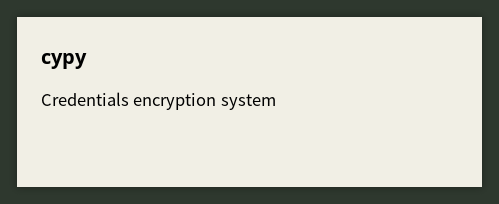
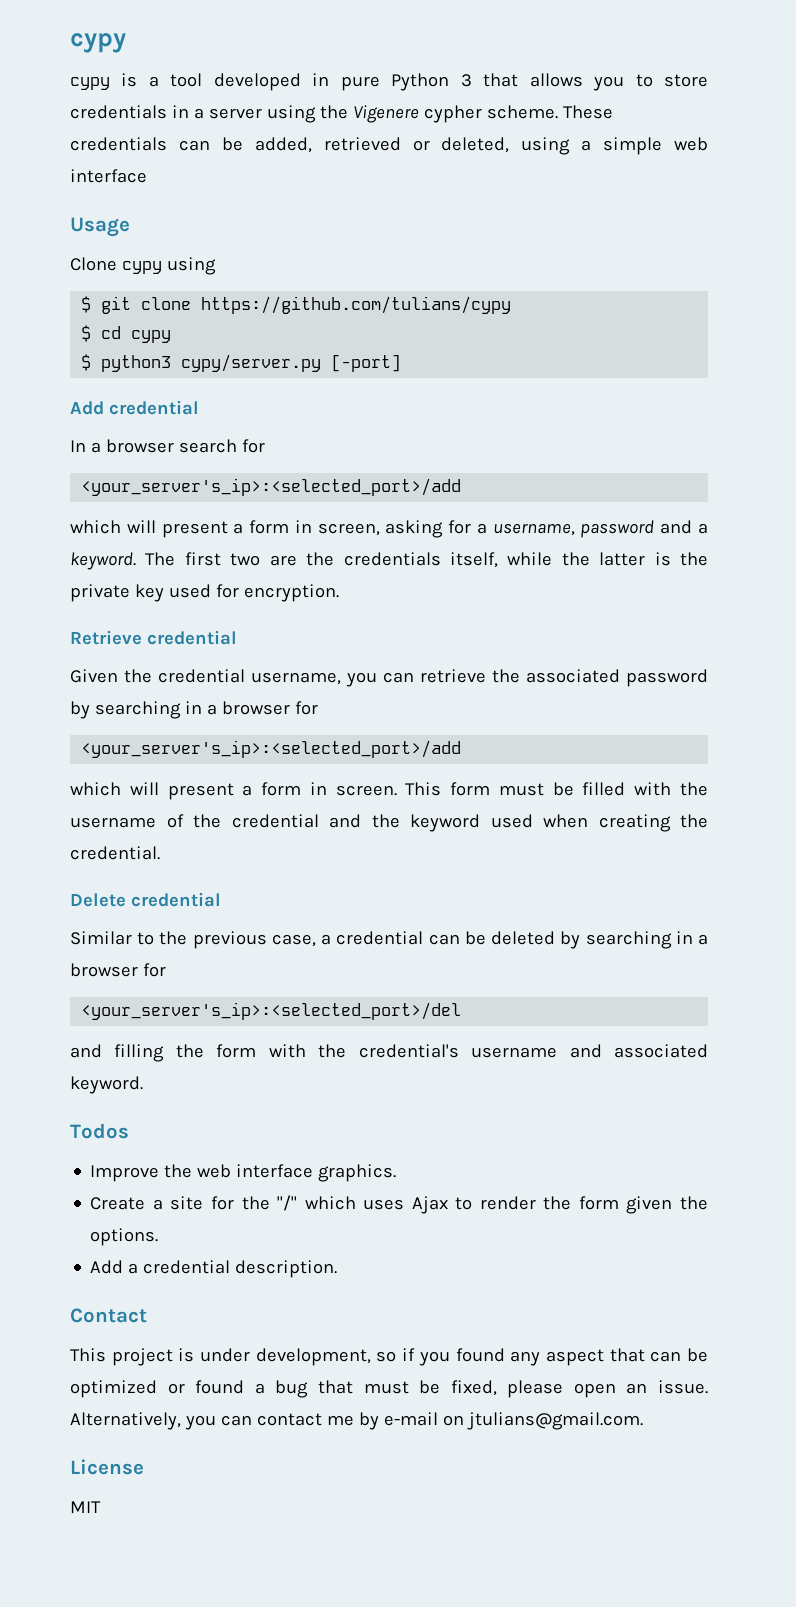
[41,53,87,69] [41,92,276,110] cypy // Credentials encryption system -> [70,33,126,53] [70,73,708,91] [70,105,613,123] [70,137,708,155] [70,169,147,183] [70,217,130,237] [70,257,216,275] [81,296,512,314] [81,325,172,343] [81,354,402,372] [70,400,199,415] [70,439,265,453] [81,478,462,496] [70,520,708,538] [70,552,708,570] [70,584,339,602] [70,630,237,645] [70,669,708,687] [70,701,318,719] [81,740,462,758] [70,782,708,800] [70,814,708,832] [70,846,160,860] [70,892,221,907] [70,931,708,949] [70,963,166,977] [81,1002,462,1020] [70,1044,708,1062] [70,1076,143,1094] [70,1123,129,1139] [90,1164,397,1182] [90,1195,709,1214] [90,1228,159,1246] [90,1260,338,1278] [70,1308,147,1323] [70,1348,709,1366] [70,1380,708,1398] [70,1412,643,1430] [70,1459,144,1475] [70,1501,101,1513] cypy // cypy is a tool developed in pure Python 3 that allows you to store credentials in a server using the Vigenere cypher scheme. These credentials can be added, retrieved or deleted, using a simple web interface // Usage // Clone cypy using // $ git clone https://github.com/tulians/cypy // $ cd cypy // $ python3 cypy/server.py [-port] // Add credential // In a browser search for // <your_server's_ip>:<selected_port>/add // which will present a form in screen, asking for a username, password and a keyword. The first two are the credentials itself, while the latter is the private key used for encryption. // Retrieve credential // Given the credential username, you can retrieve the associated password by searching in a browser for // <your_server's_ip>:<selected_port>/add // which will present a form in screen. This form must be filled with the username of the credential and the keyword used when creating the credential. // Delete credential // Similar to the previous case, a credential can be deleted by searching in a browser for // <your_server's_ip>:<selected_port>/del // and filling the form with the credential's username and associated keyword. // Todos // Improve the web interface graphics. // Create a site for the "/" which uses Ajax to render the form given the options. // Add a credential description. // Contact // This project is under development, so if you found any aspect that can be optimized or found a bug that must be fixed, please open an issue. Alternatively, you can contact me by e-mail on jtulians@gmail.com. // License // MIT

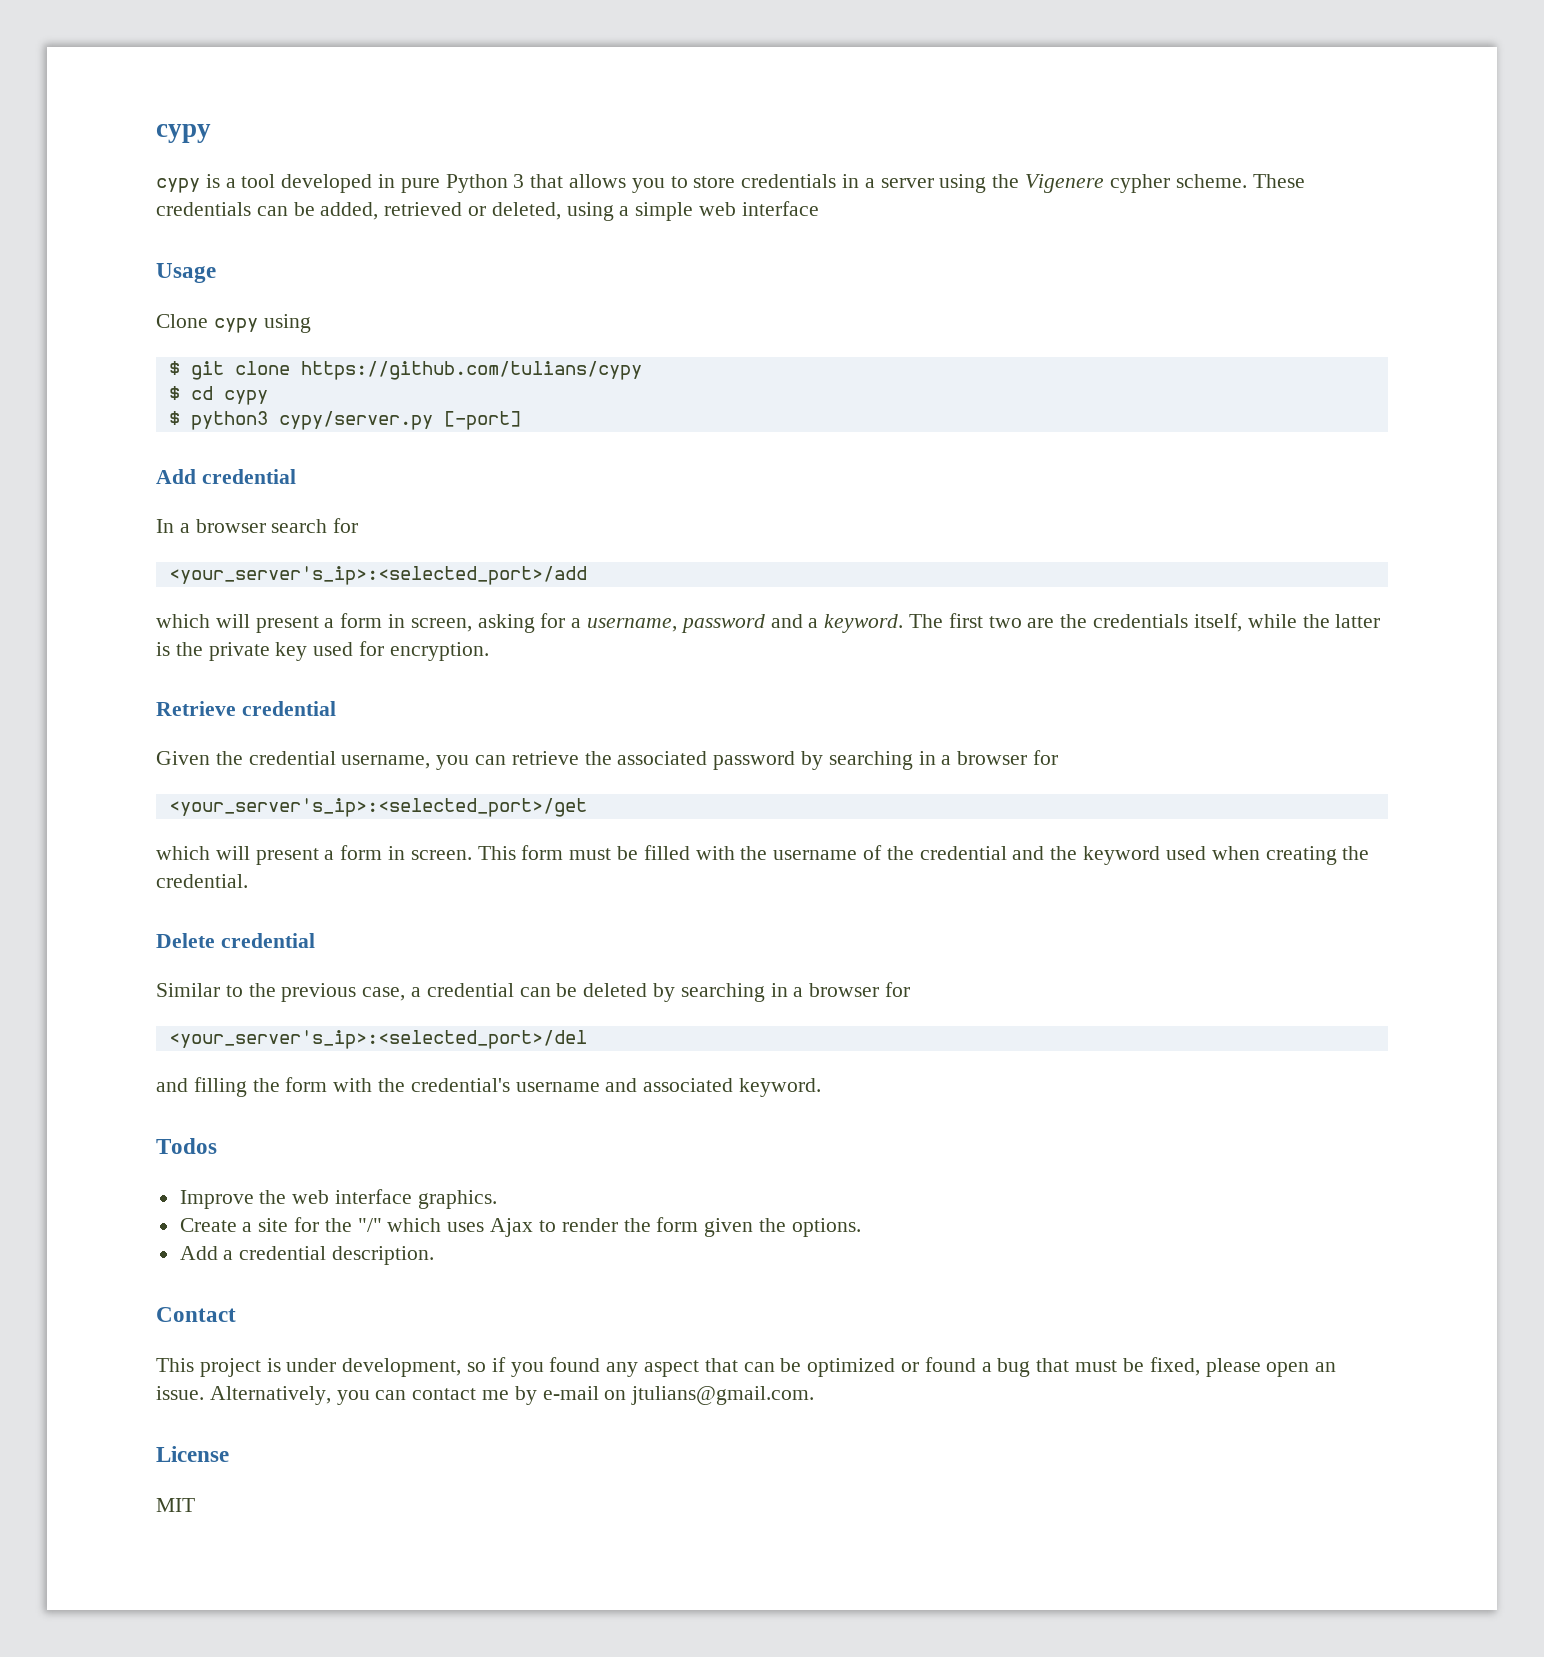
[81,740,462,758] <your_server's_ip>:<selected_port>/add -> [168,798,587,817] <your_server's_ip>:<selected_port>/get

